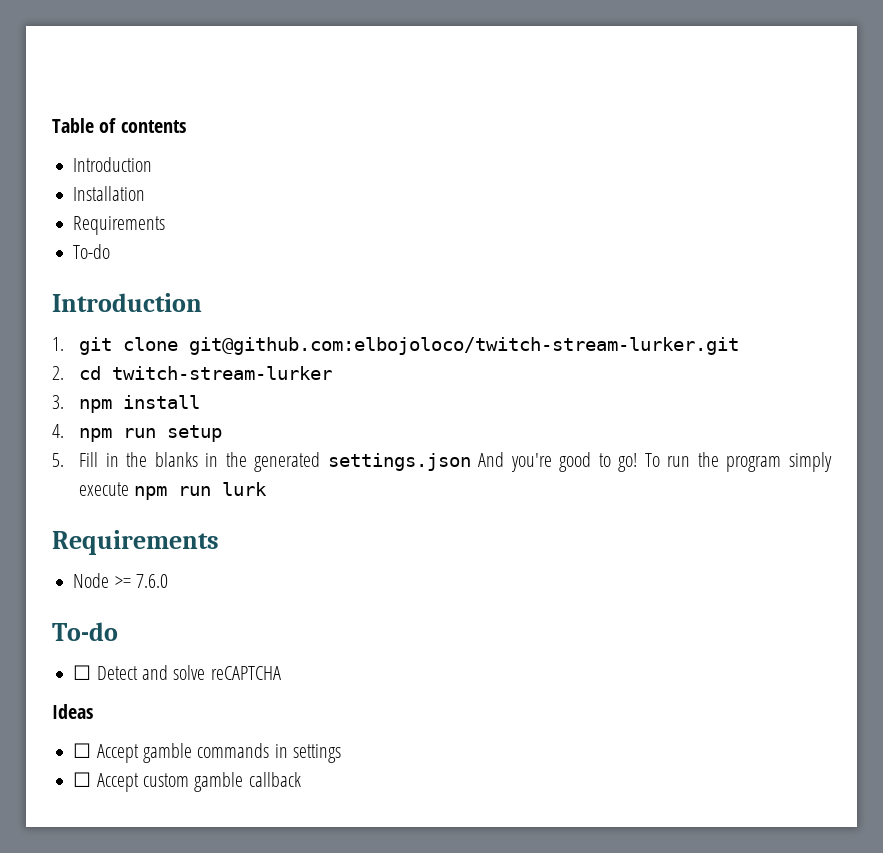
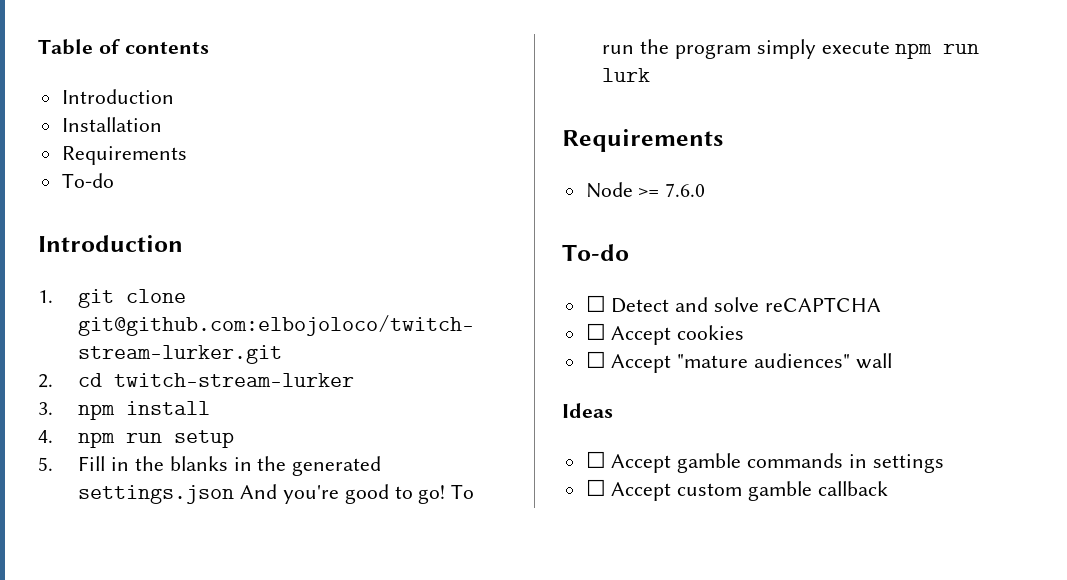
(281, 673) none -> [585,323,745,345] [585,351,892,373] // ☐ Accept cookies // ☐ Accept "mature audiences" wall

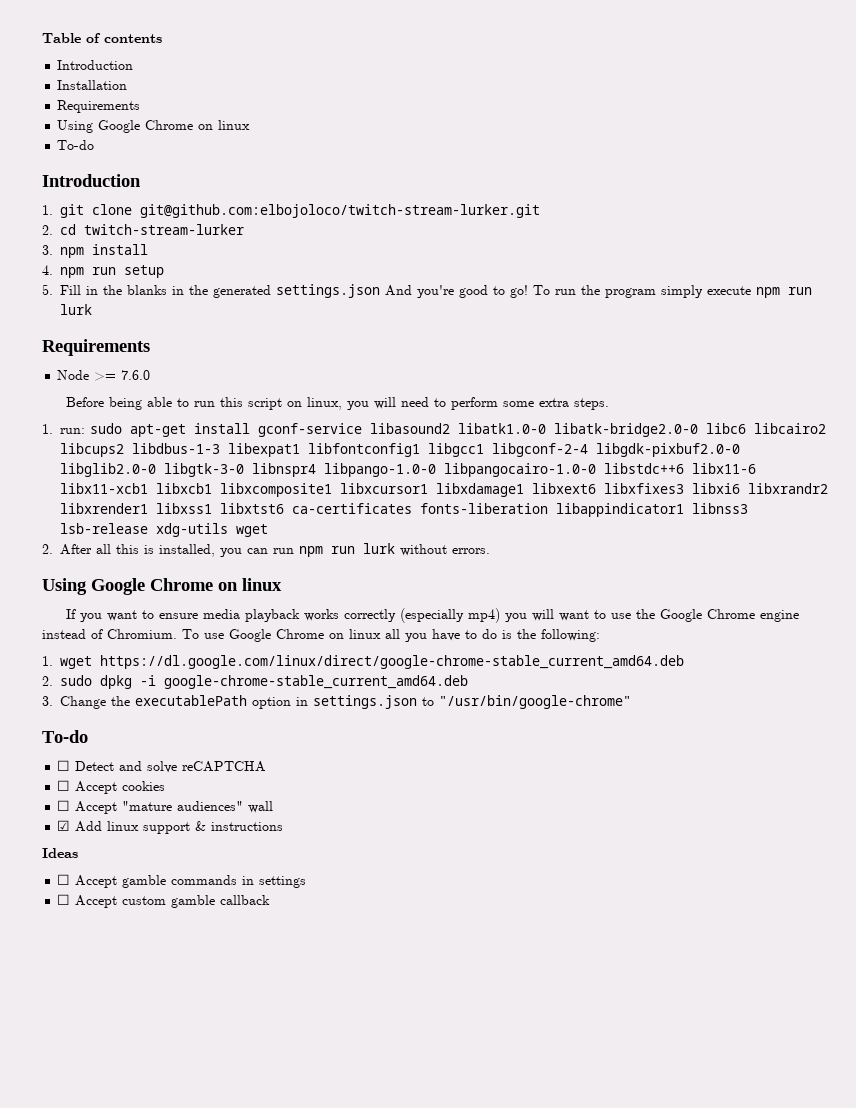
(187, 155) none -> [57,120,251,133] // Using Google Chrome on linux
(706, 190) none -> [66,397,610,410] [42,423,826,437] [60,443,740,457] [60,463,756,477] [60,483,828,497] [60,503,748,517] [60,523,268,537] [42,543,490,557] [42,578,282,595] [66,608,800,623] [42,629,600,642] [42,655,684,669] [42,675,468,689] [42,695,631,709] // Before being able to run this script on linux, you will need to perform some extra steps. // 1. run: sudo apt-get install gconf-service libasound2 libatk1.0-0 libatk-bridge2.0-0 libc6 libcairo2 libcups2 libdbus-1-3 libexpat1 libfontconfig1 libgcc1 libgconf-2-4 libgdk-pixbuf2.0-0 libglib2.0-0 libgtk-3-0 libnspr4 libpango-1.0-0 libpangocairo-1.0-0 libstdc++6 libx11-6 libx11-xcb1 libxcb1 libxcomposite1 libxcursor1 libxdamage1 libxext6 libxfixes3 libxi6 libxrandr2 libxrender1 libxss1 libxtst6 ca-certificates fonts-liberation libappindicator1 libnss3 lsb-release xdg-utils wget // 2. After all this is installed, you can run npm run lurk without errors. // Using Google Chrome on linux // If you want to ensure media playback works correctly (especially mp4) you will want to use the Google Chrome engine instead of Chromium. To use Google Chrome on linux all you have to do is the following: // 1. wget https://dl.google.com/linux/direct/google-chrome-stable_current_amd64.deb // 2. sudo dpkg -i google-chrome-stable_current_amd64.deb // 3. Change the executablePath option in settings.json to "/usr/bin/google-chrome"
(892, 361) none -> [57,820,284,834] // ☑ Add linux support & instructions

